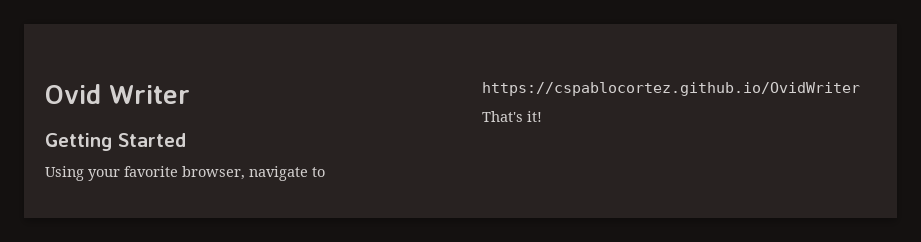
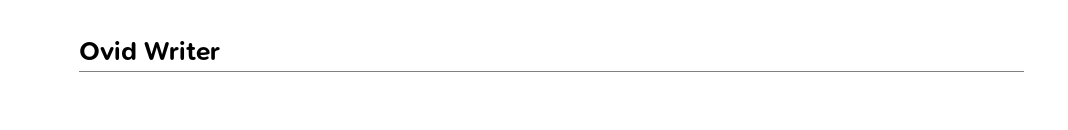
[45,133,186,151] [45,166,325,181] [482,82,860,96] [482,111,542,122] // Getting Started // Using your favorite browser, navigate to https://cspablocortez.github.io/OvidWriter // That's it! -> (221, 51) none

